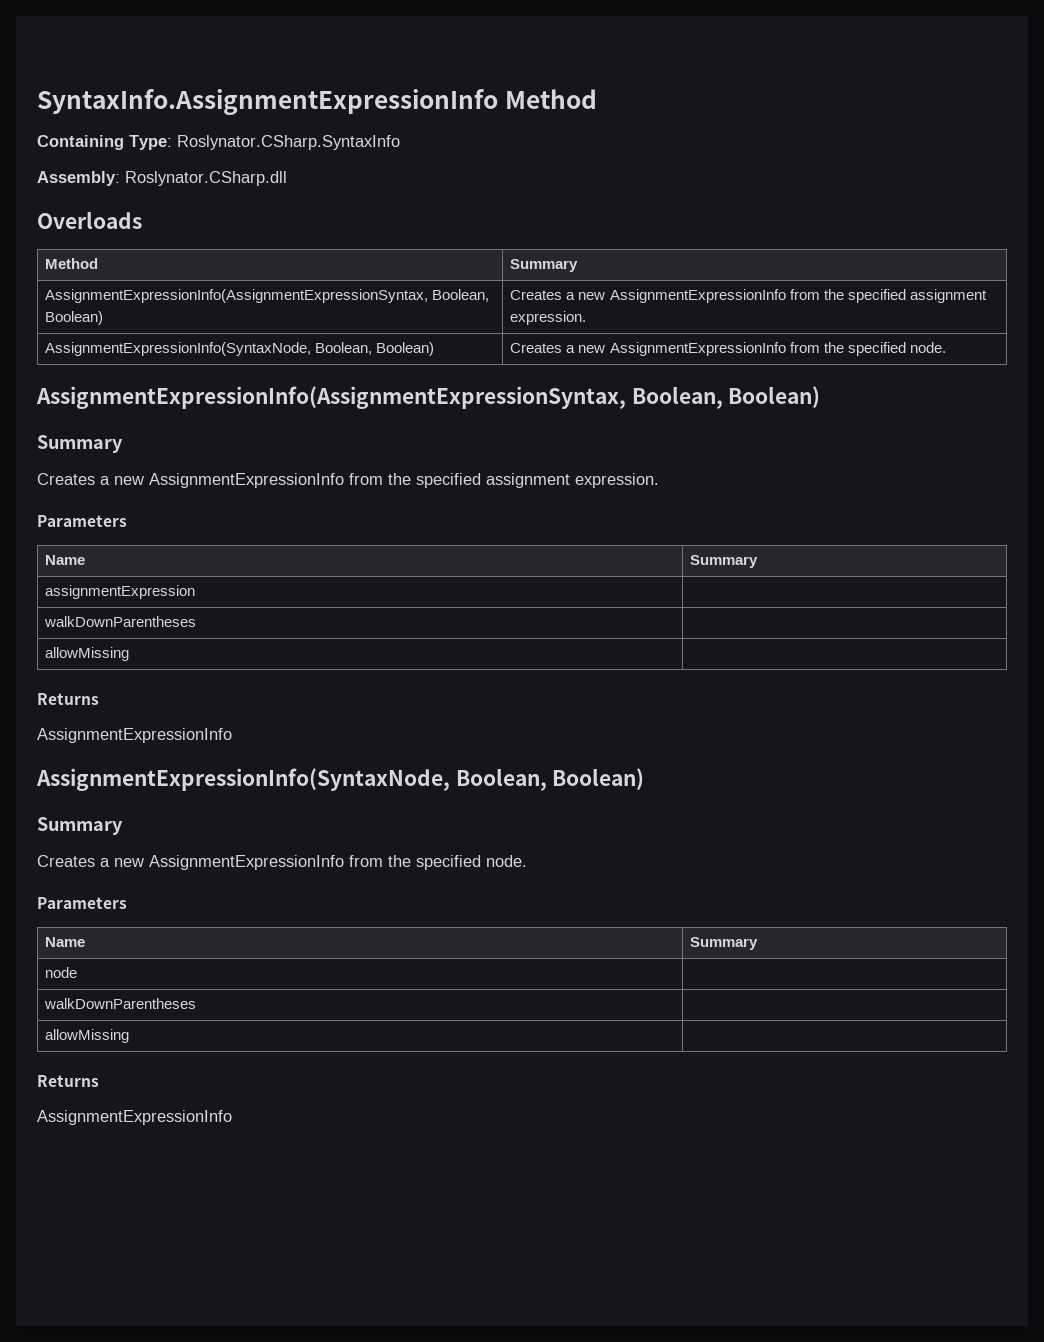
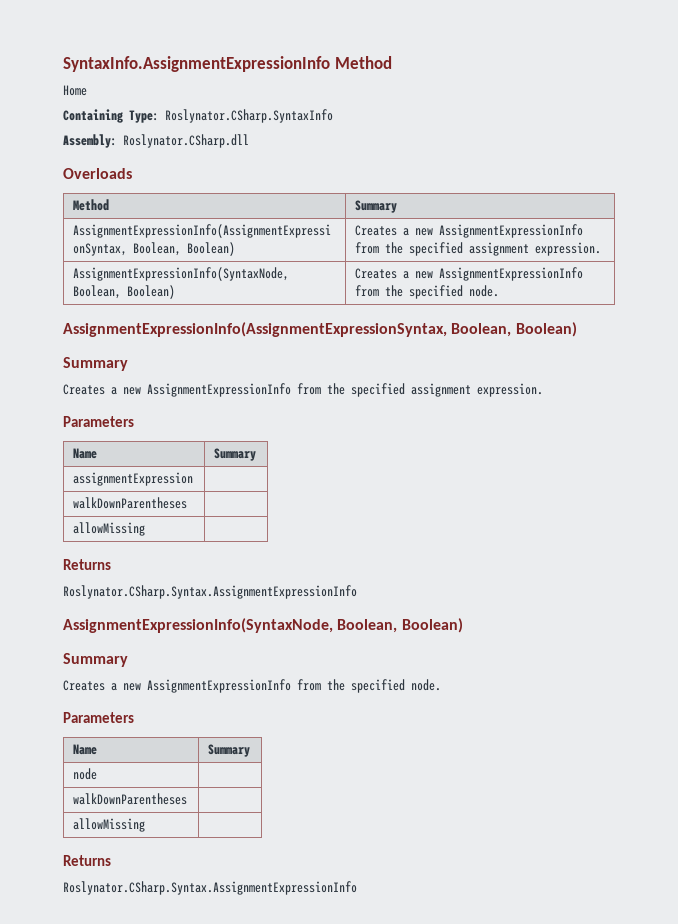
(597, 99) none -> [63,85,87,96] // Home
[37,728,232,743] AssignmentExpressionInfo -> [63,585,357,599] Roslynator.CSharp.Syntax.AssignmentExpressionInfo
[37,1110,232,1125] AssignmentExpressionInfo -> [63,881,357,895] Roslynator.CSharp.Syntax.AssignmentExpressionInfo

